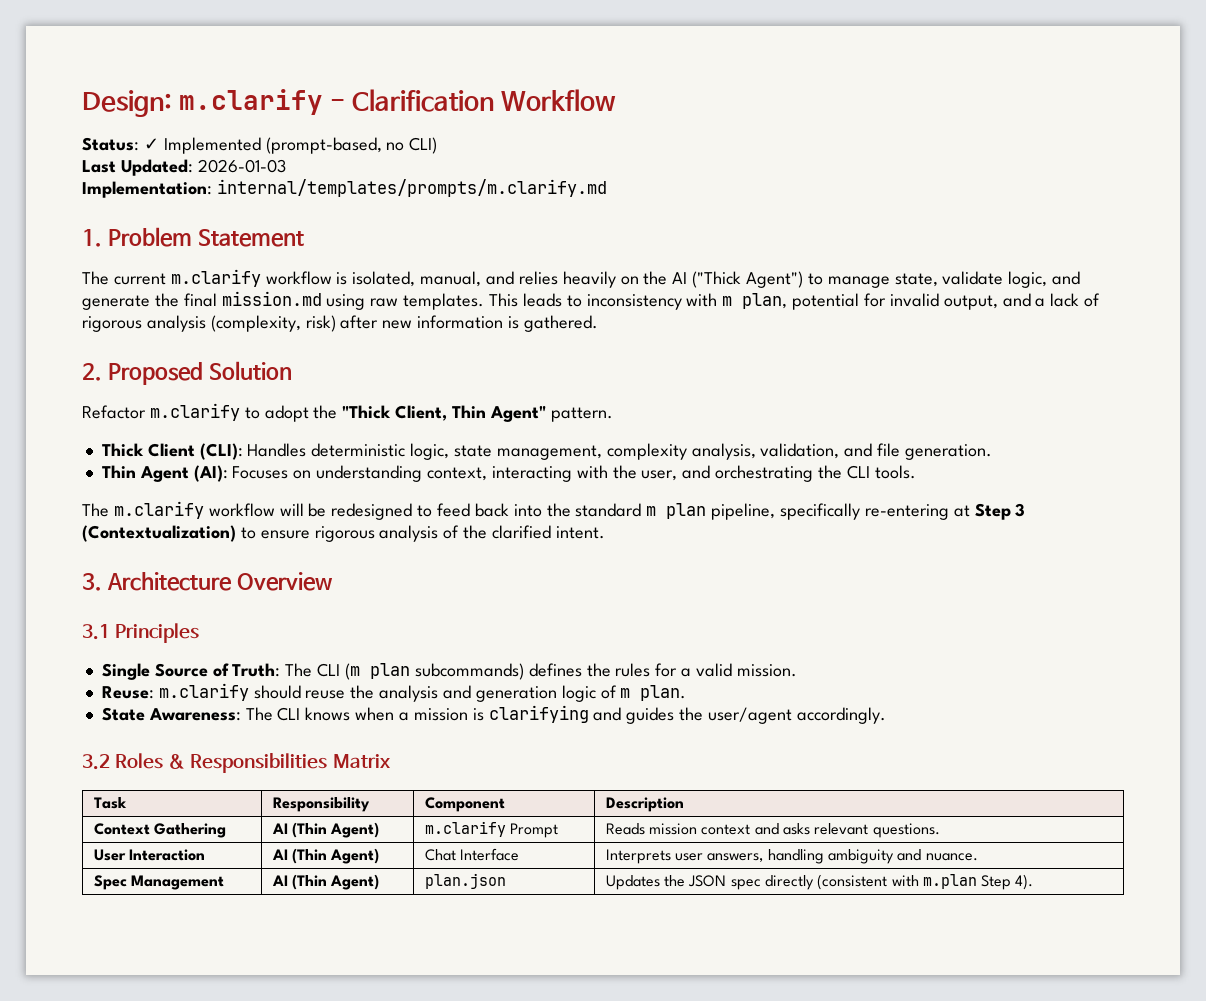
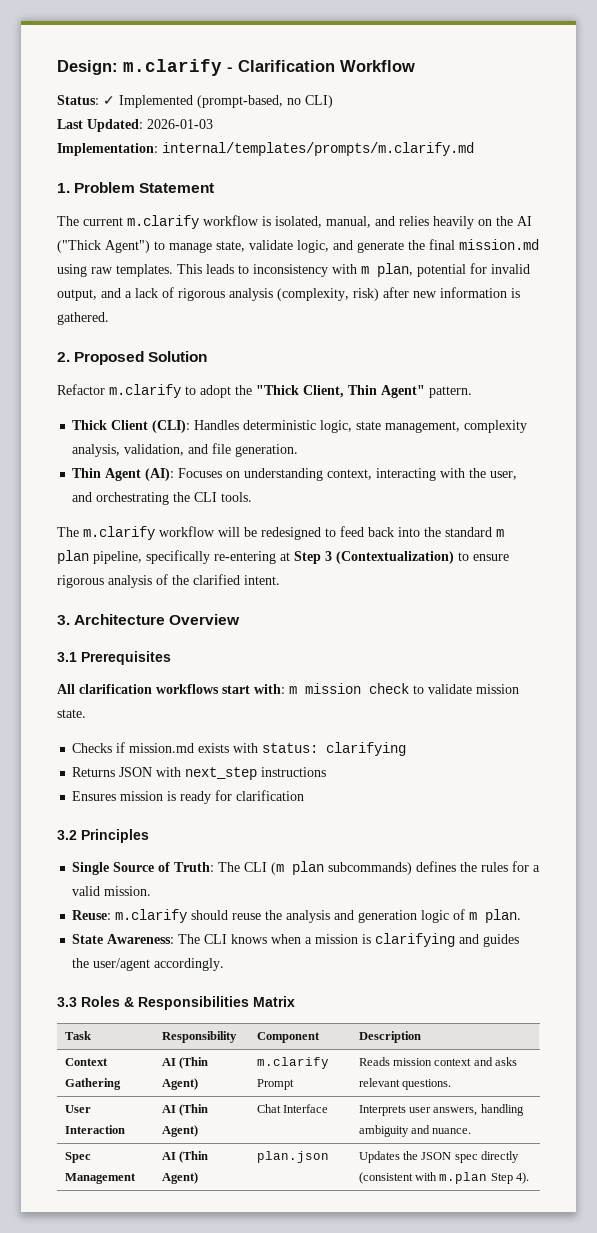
(110, 632) none -> [81,651,171,665] [57,683,519,694] [57,709,86,718] [72,742,407,756] [72,767,327,780] [72,790,305,804] [57,830,77,840] Prerequisites // All clarification workflows start with: m mission check to validate mission state. // Checks if mission.md exists with status: clarifying // Returns JSON with next_step instructions // Ensures mission is ready for clarification // 3.2
[82,754,110,770] 3.2 -> [57,997,77,1007] 3.3

